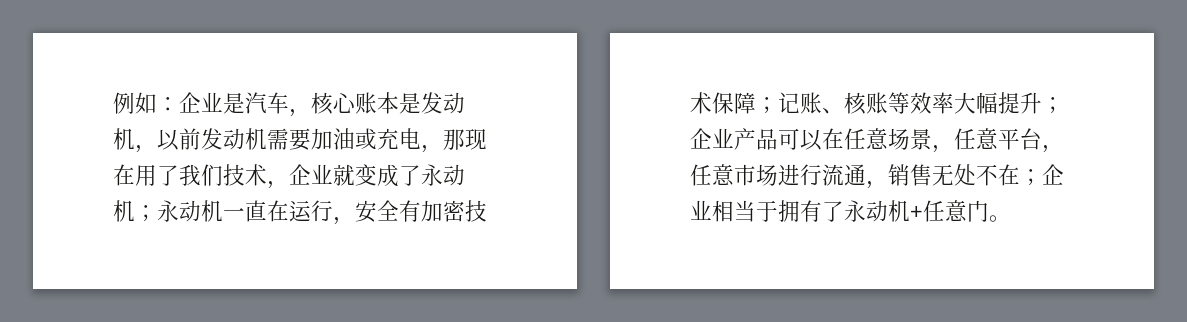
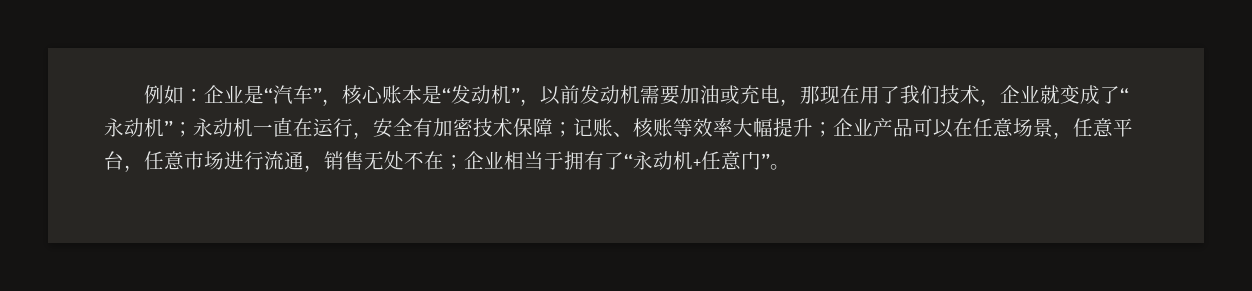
[245,92,465,117] [113,128,135,150] 汽车，核心账本是发动机 -> [264,85,521,106] “汽车”，核心账本是“发动机”
[421,164,465,186] [113,200,135,222] 永动机 -> [1120,88,1130,102] [104,118,173,137] “永动机”
(844, 211) none -> [624,154,633,168] “
(989, 211) none -> [761,153,770,168] ”

